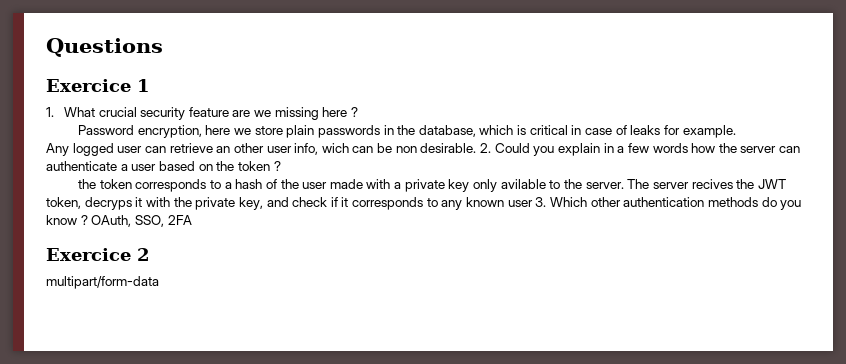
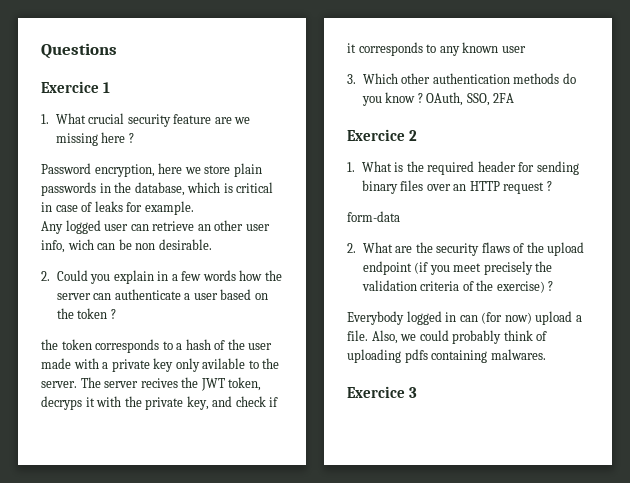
(477, 148) none -> (212, 244) //
(533, 203) none -> (526, 49) //
[46,276,159,289] multipart/form-data -> [347,161,579,175] [361,180,552,194] [347,211,400,222] [347,242,585,256] [362,261,553,275] [361,280,554,293] [347,311,582,325] [347,330,548,344] [347,349,546,363] [347,386,418,398] 1. What is the required header for sending binary files over an HTTP request ? // form-data // 2. What are the security flaws of the upload endpoint (if you meet precisely the validation criteria of the exercise) ? // Everybody logged in can (for now) upload a file. Also, we could probably think of uploading pdfs containing malwares. // Exercice 3

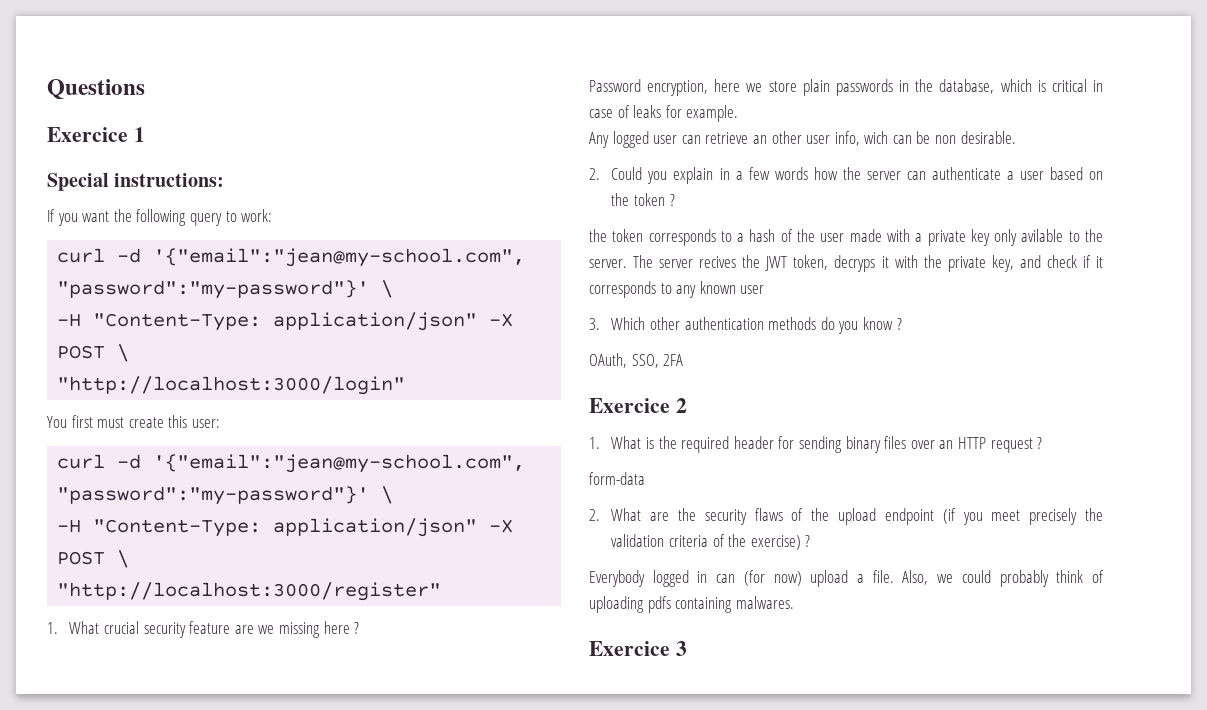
(111, 87) none -> [47,173,225,191] [47,209,273,226] [57,248,526,267] [57,280,394,299] [57,312,514,331] [57,344,130,362] [57,376,406,395] [47,415,220,428] [57,454,526,473] [57,486,394,505] [57,518,514,537] [57,550,130,568] [57,582,442,601] // Special instructions: // If you want the following query to work: // curl -d '{"email":"jean@my-school.com", "password":"my-password"}' \ // -H "Content-Type: application/json" -X POST \ // "http://localhost:3000/login" // You first must create this user: // curl -d '{"email":"jean@my-school.com", "password":"my-password"}' \ // -H "Content-Type: application/json" -X POST \ // "http://localhost:3000/register"
(423, 98) none -> (902, 324) //

